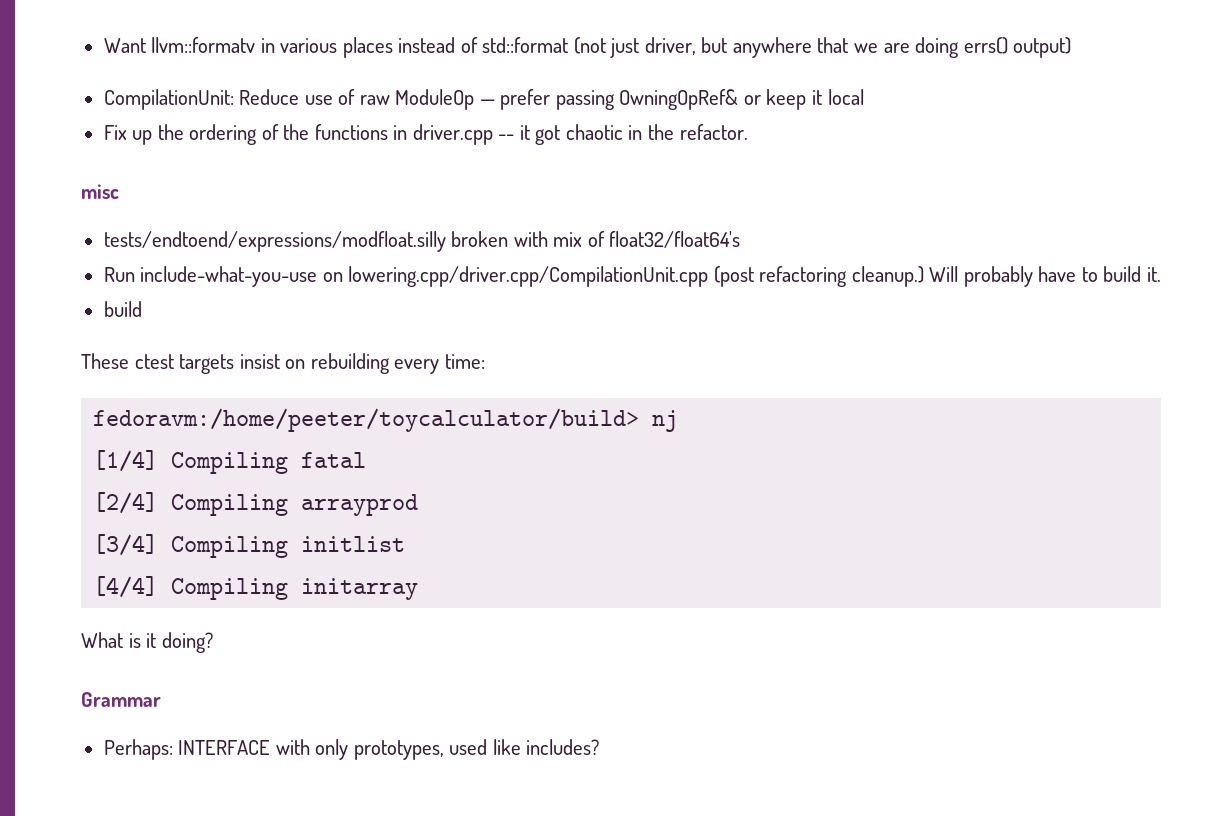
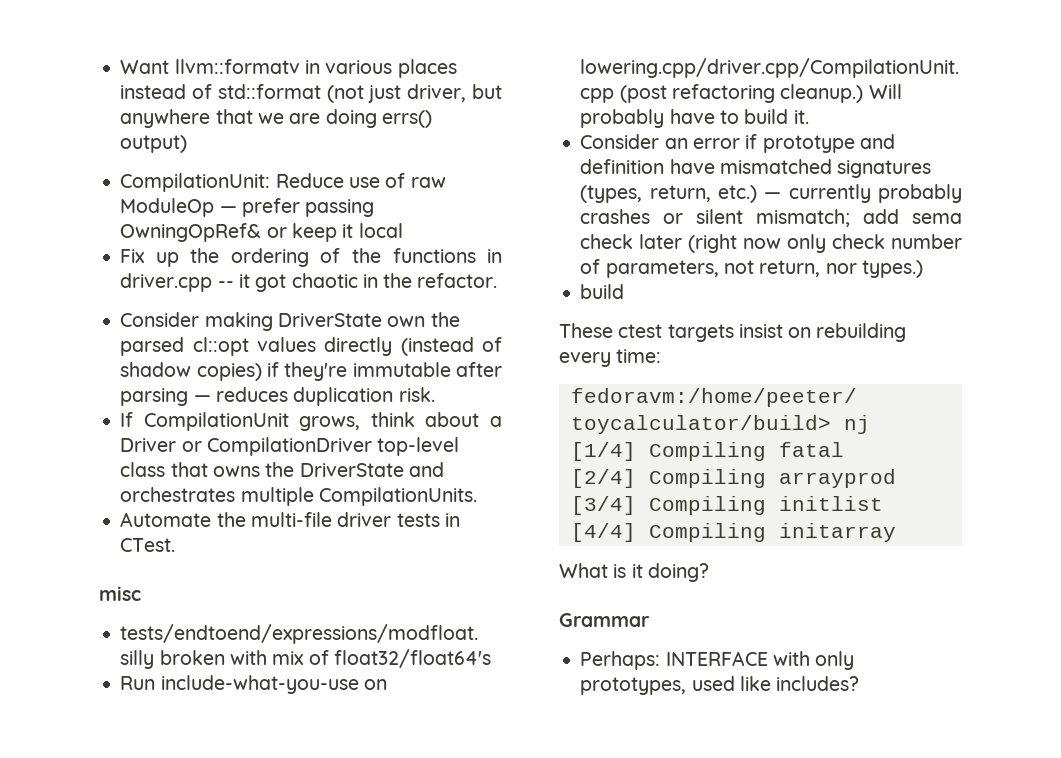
(748, 132) none -> [120,312,460,331] [120,337,502,356] [120,362,502,381] [120,387,435,406] [120,412,502,431] [120,437,460,456] [120,462,444,477] [120,487,477,506] [120,512,460,527] [120,538,176,552] // Consider making DriverState own the parsed cl::opt values directly (instead of shadow copies) if they're immutable after parsing — reduces duplication risk. // If CompilationUnit grows, think about a Driver or CompilationDriver top-level class that owns the DriverState and orchestrates multiple CompilationUnits. // Automate the multi-file driver tests in CTest.
(1161, 274) none -> [580,134,895,153] [580,159,932,178] [580,184,962,203] [580,209,962,227] [580,234,962,253] [580,259,923,278] // Consider an error if prototype and definition have mismatched signatures (types, return, etc.) — currently probably crashes or silent mismatch; add sema check later (right now only check number of parameters, not return, nor types.)

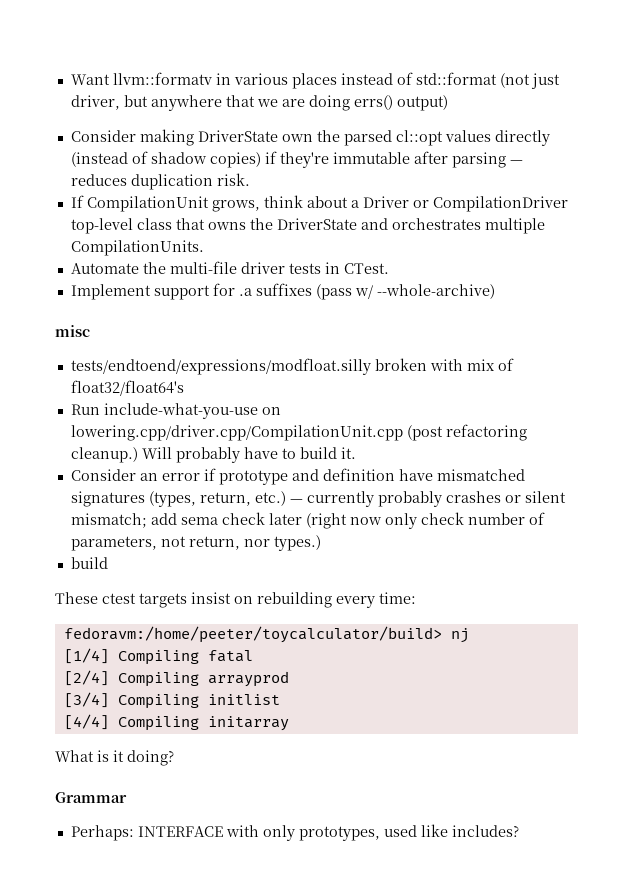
[120,173,446,192] [120,198,375,217] [120,223,403,242] [120,248,502,267] [120,273,498,292] // CompilationUnit: Reduce use of raw ModuleOp — prefer passing OwningOpRef& or keep it local // Fix up the ordering of the functions in driver.cpp -- it got chaotic in the refactor. -> (448, 103) none
(176, 545) none -> [70,283,495,300] // Implement support for .a suffixes (pass w/ --whole-archive)

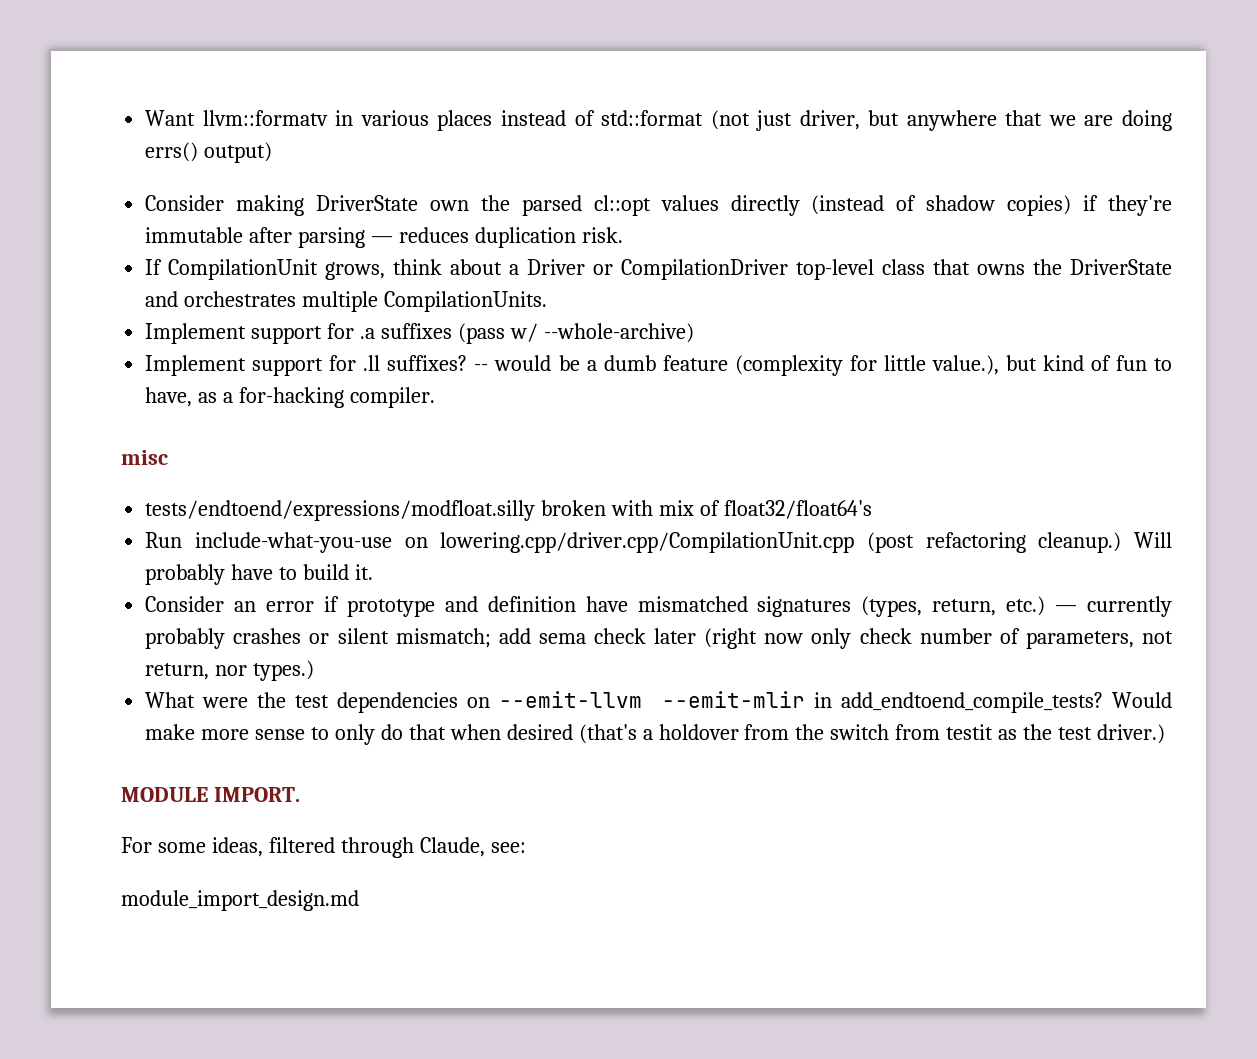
[70,261,389,274] // Automate the multi-file driver tests in CTest. -> (548, 301) none
(495, 291) none -> [145,355,1172,376] [145,387,435,408] // Implement support for .ll suffixes? -- would be a dumb feature (complexity for little value.), but kind of fun to have, as a for-hacking compiler.
[70,557,108,569] [55,592,416,608] [63,626,469,643] [63,648,253,665] [63,670,289,687] [63,692,280,709] [63,714,289,731] [55,750,174,766] [55,792,127,803] [70,824,519,841] build // These ctest targets insist on rebuilding every time: // fedoravm:/home/peeter/toycalculator/build> nj // [1/4] Compiling fatal // [2/4] Compiling arrayprod // [3/4] Compiling initlist // [4/4] Compiling initarray // What is it doing? // Grammar // Perhaps: INTERFACE with only prototypes, used like includes? -> [145,691,1172,713] [145,724,1166,745] [121,787,300,802] [121,837,526,858] [121,890,359,911] What were the test dependencies on --emit-llvm --emit-mlir in add_endtoend_compile_tests? Would make more sense to only do that when desired (that's a holdover from the switch from testit as the test driver.) // MODULE IMPORT. // For some ideas, filtered through Claude, see: // module_import_design.md

